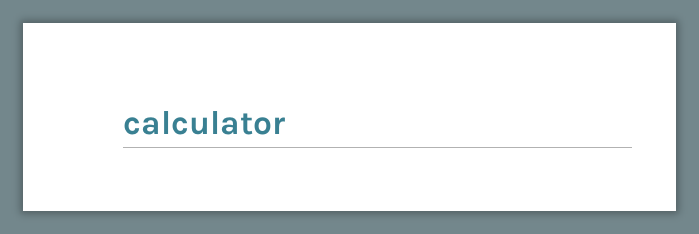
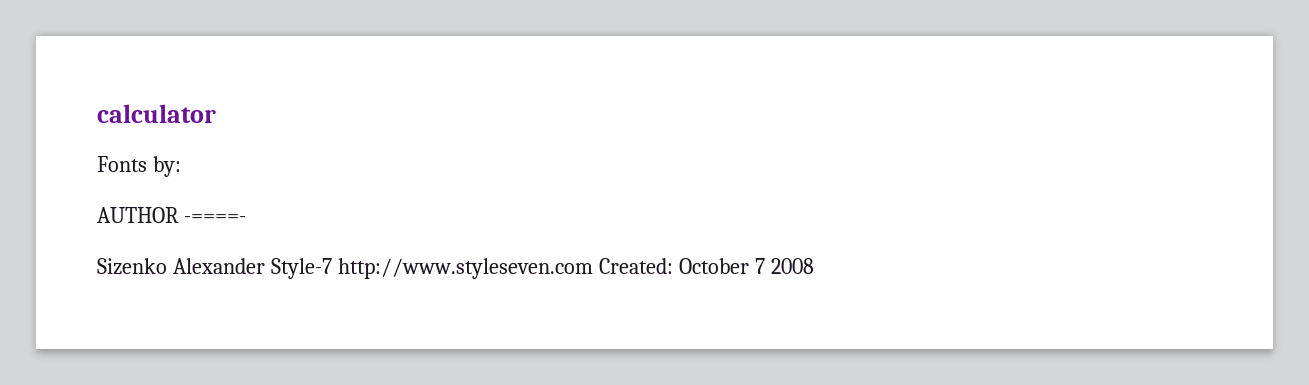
(285, 123) none -> [97,156,181,177] [97,207,246,223] [97,258,814,279] // Fonts by: // AUTHOR -====- // Sizenko Alexander Style-7 http://www.styleseven.com Created: October 7 2008

